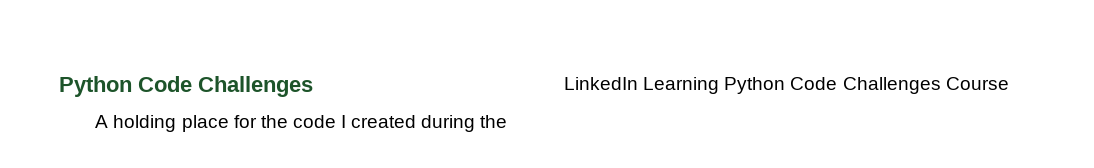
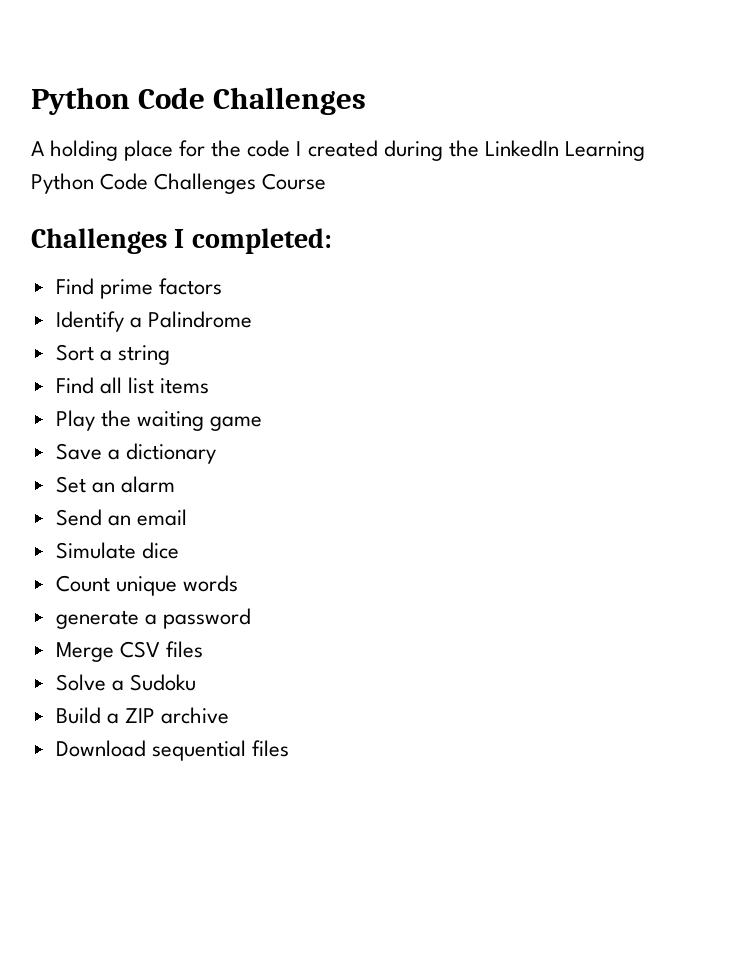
(1009, 83) none -> [31,228,332,254] [55,278,222,299] [55,311,252,332] [55,344,170,365] [55,377,209,394] [55,410,262,431] [55,443,216,464] [55,476,175,493] [55,509,187,526] [55,542,179,559] [55,575,238,596] [55,608,251,629] [55,641,203,662] [55,674,196,691] [55,707,229,724] [55,740,289,761] // Challenges I completed: // Find prime factors // Identify a Palindrome // Sort a string // Find all list items // Play the waiting game // Save a dictionary // Set an alarm // Send an email // Simulate dice // Count unique words // generate a password // Merge CSV files // Solve a Sudoku // Build a ZIP archive // Download sequential files

